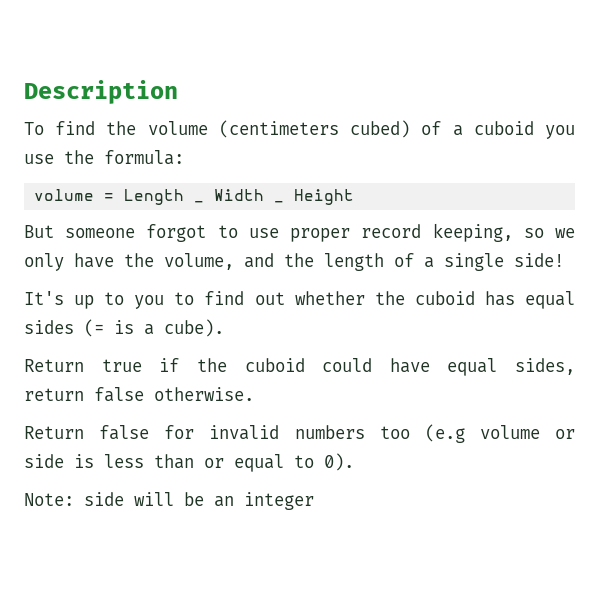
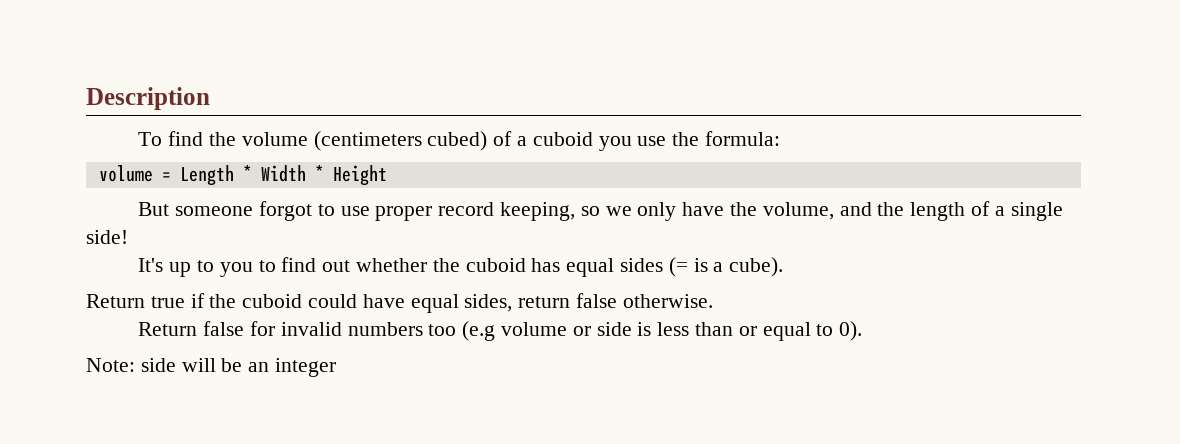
[194,201,205,203] [214,189,265,201] [274,201,285,203] _ Width _ -> [242,165,324,182] * Width *

